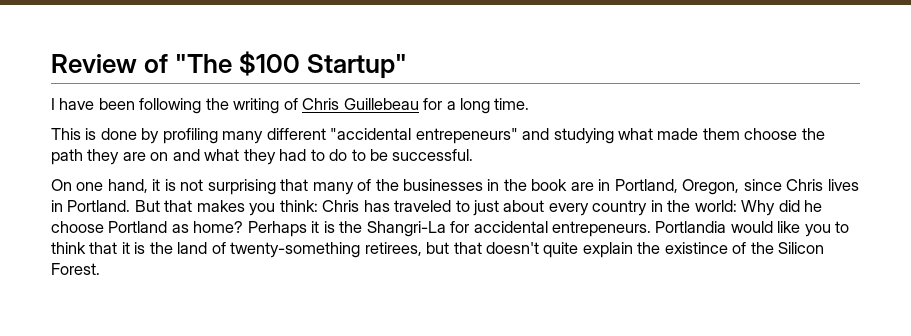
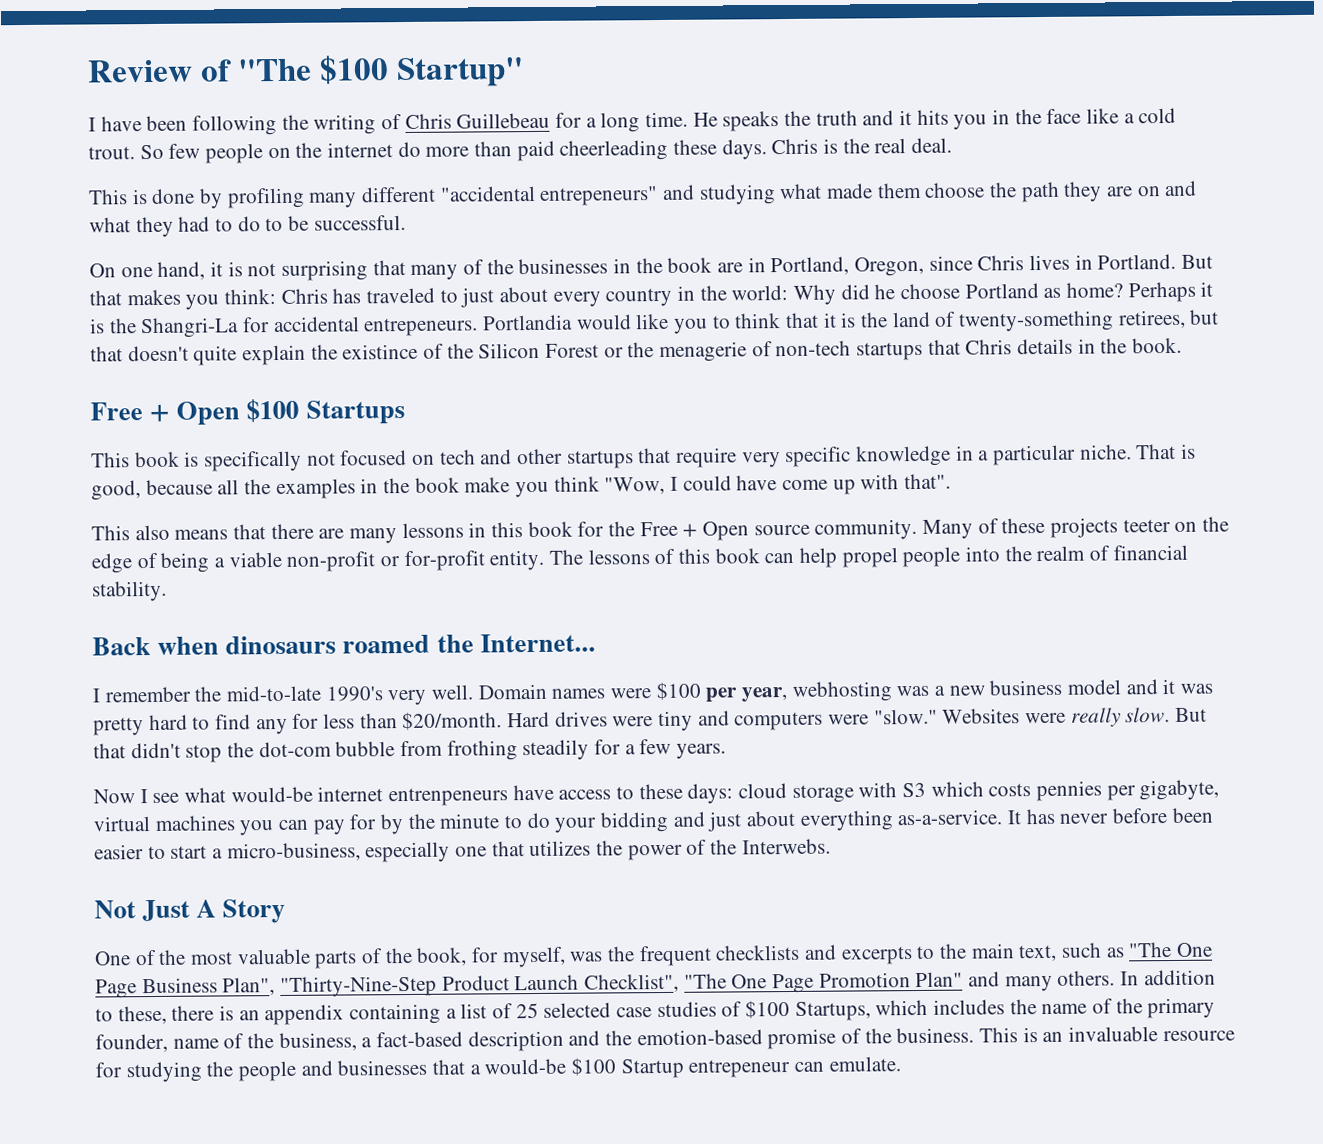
(530, 104) none -> [692,107,1177,132] [88,137,953,164] He speaks the truth and it hits you in the face like a cold trout. So few people on the internet do more than paid cheerleading these days. Chris is the real deal.
[51,263,100,275] Forest. -> [545,337,1183,363] [90,398,405,426] [91,443,1197,472] [91,473,952,501] [91,516,1230,544] [91,544,1188,574] [92,580,167,602] [92,633,596,656] [92,678,1214,706] [93,707,1208,736] [93,738,727,763] [93,779,1220,807] [93,807,1213,836] [94,838,831,863] [94,898,286,924] [94,942,1214,969] [95,969,1216,999] [95,997,1216,1026] [95,1026,1235,1053] [95,1056,901,1083] Forest or the menagerie of non-tech startups that Chris details in the book. // Free + Open $100 Startups // This book is specifically not focused on tech and other startups that require very specific knowledge in a particular niche. That is good, because all the examples in the book make you think "Wow, I could have come up with that". // This also means that there are many lessons in this book for the Free + Open source community. Many of these projects teeter on the edge of being a viable non-profit or for-profit entity. The lessons of this book can help propel people into the realm of financial stability. // Back when dinosaurs roamed the Internet... // I remember the mid-to-late 1990's very well. Domain names were $100 per year, webhosting was a new business model and it was pretty hard to find any for less than $20/month. Hard drives were tiny and computers were "slow." Websites were really slow. But that didn't stop the dot-com bubble from frothing steadily for a few years. // Now I see what would-be internet entrenpeneurs have access to these days: cloud storage with S3 which costs pennies per gigabyte, virtual machines you can pay for by the minute to do your bidding and just about everything as-a-service. It has never before been easier to start a micro-business, especially one that utilizes the power of the Interwebs. // Not Just A Story // One of the most valuable parts of the book, for myself, was the frequent checklists and excerpts to the main text, such as "The One Page Business Plan", "Thirty-Nine-Step Product Launch Checklist", "The One Page Promotion Plan" and many others. In addition to these, there is an appendix containing a list of 25 selected case studies of $100 Startups, which includes the name of the primary founder, name of the business, a fact-based description and the emotion-based promise of the business. This is an invaluable resource for studying the people and businesses that a would-be $100 Startup entrepeneur can emulate.

